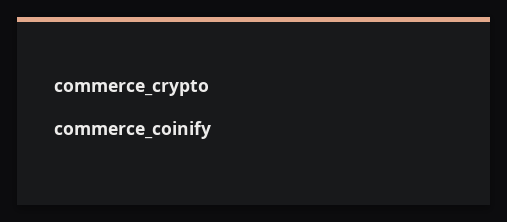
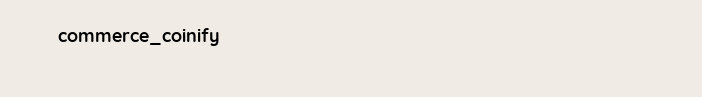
[54,80,209,96] commerce_crypto // -> (58, 37) none

